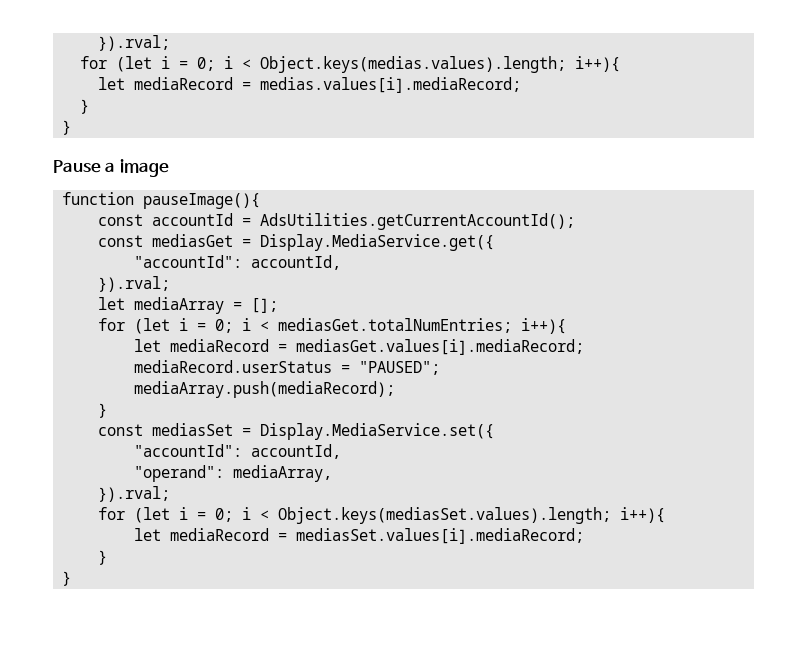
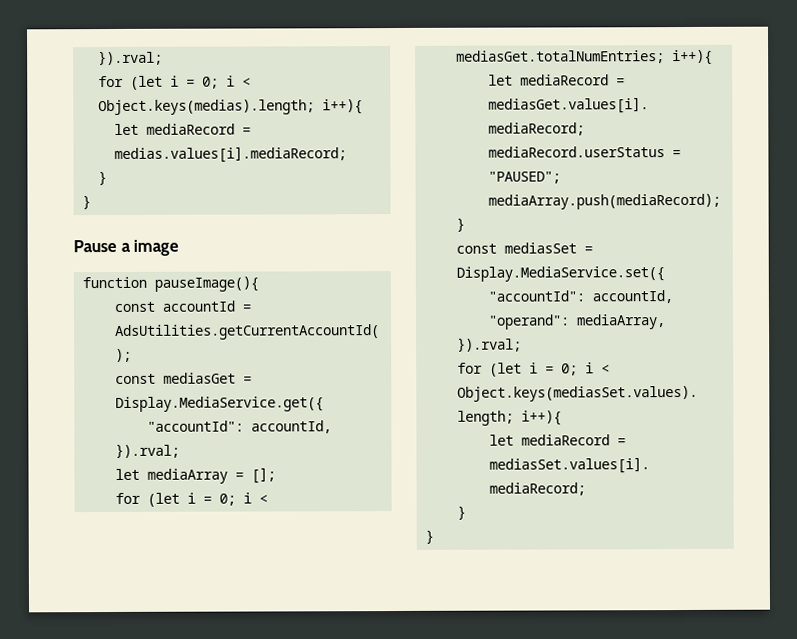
[98,35,171,51] [80,56,567,73] }).rval; // for (let i = 0; i < Object.keys(medias.values).length; -> [97,50,163,66] [97,75,251,90] [97,99,315,116] }).rval; // for (let i = 0; i < Object.keys(medias).length;

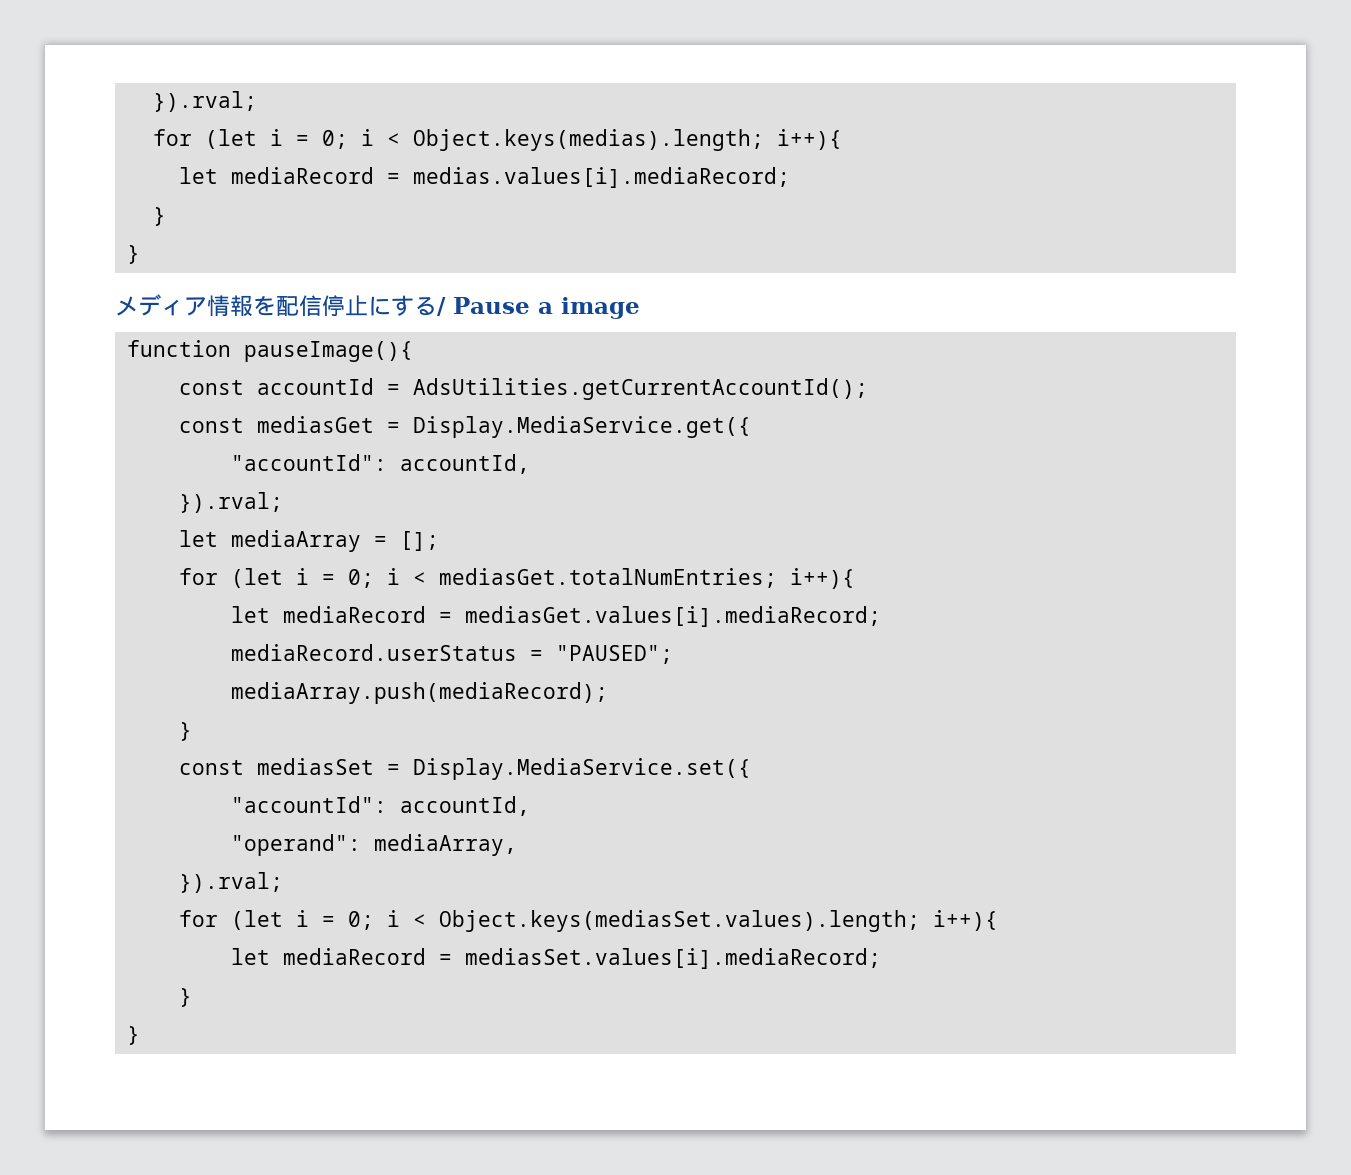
(91, 202) none -> [115,294,446,317] メディア情報を配信停止にする/

